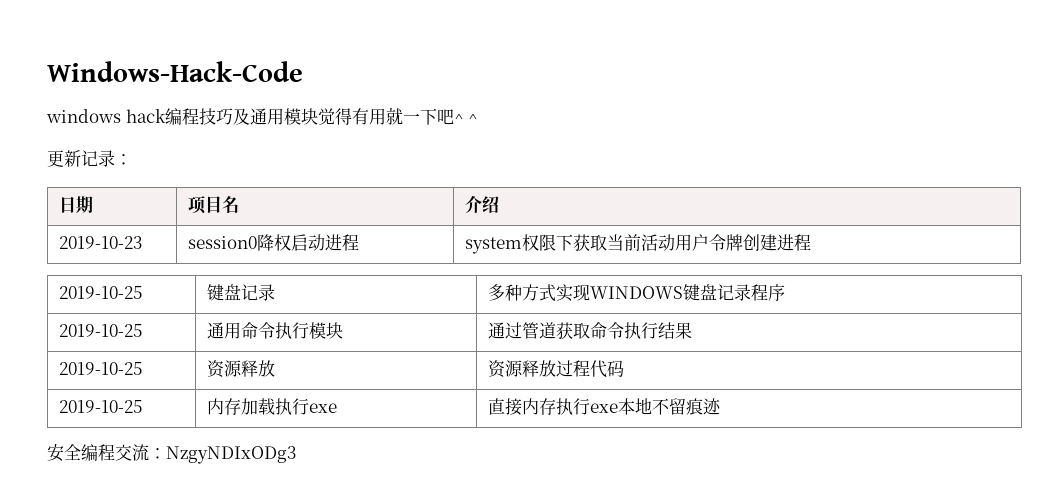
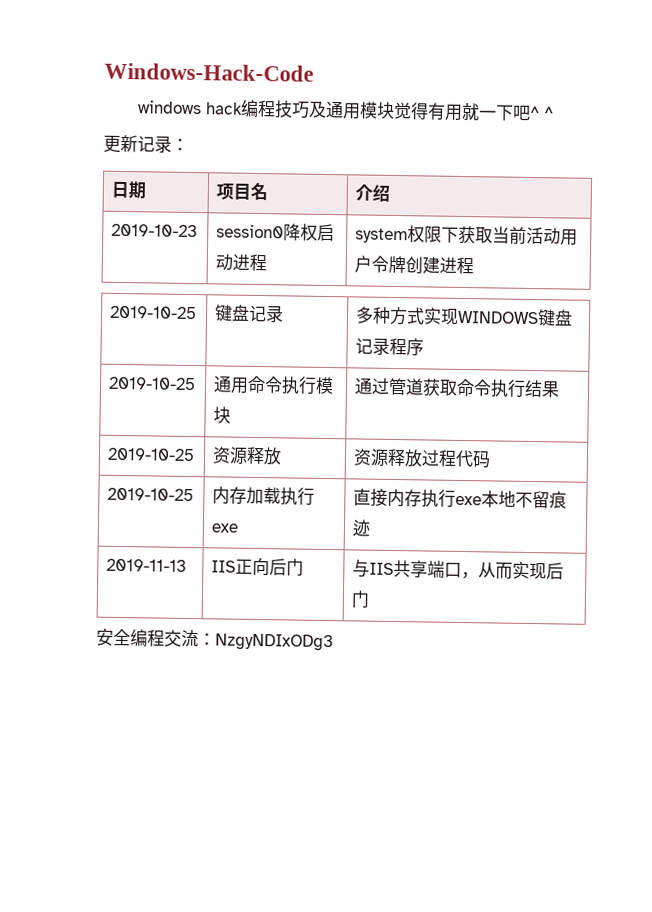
(721, 406) none -> [106,558,188,572] [211,557,305,576] [352,559,565,580] [351,590,371,608] // 2019-11-13 | IIS正向后门 | 与IIS共享端口，从而实现后门

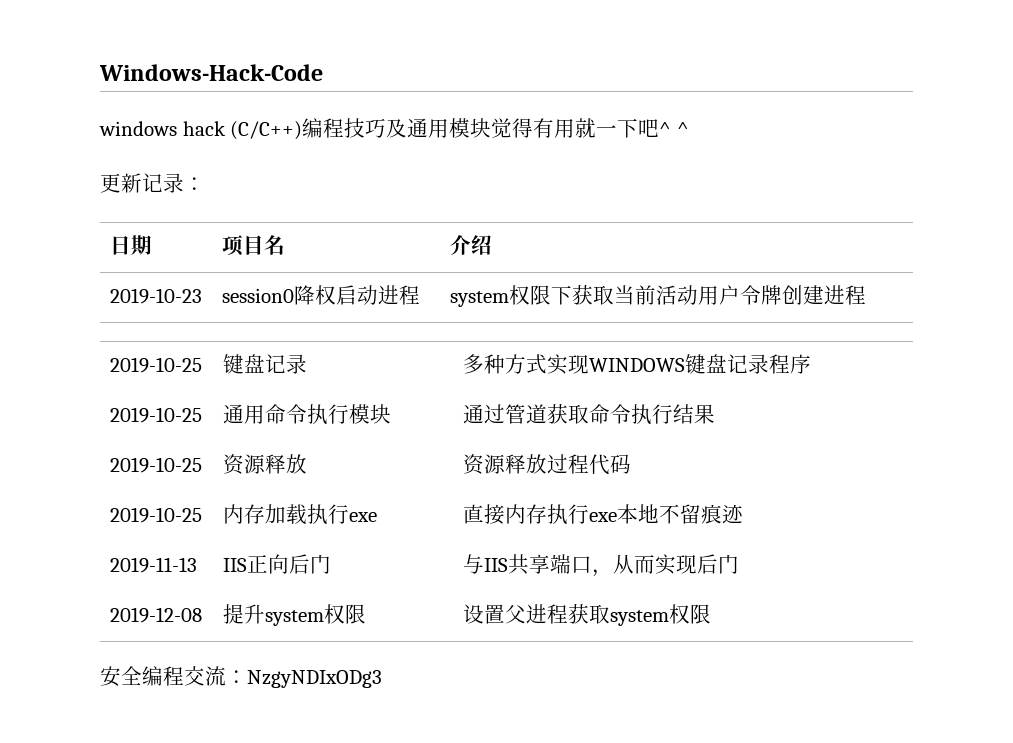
(243, 108) none -> [230,121,303,140] (C/C++)
(371, 599) none -> [109,607,202,623] [222,604,366,626] [462,604,711,626] // 2019-12-08 | 提升system权限 | 设置父进程获取system权限

